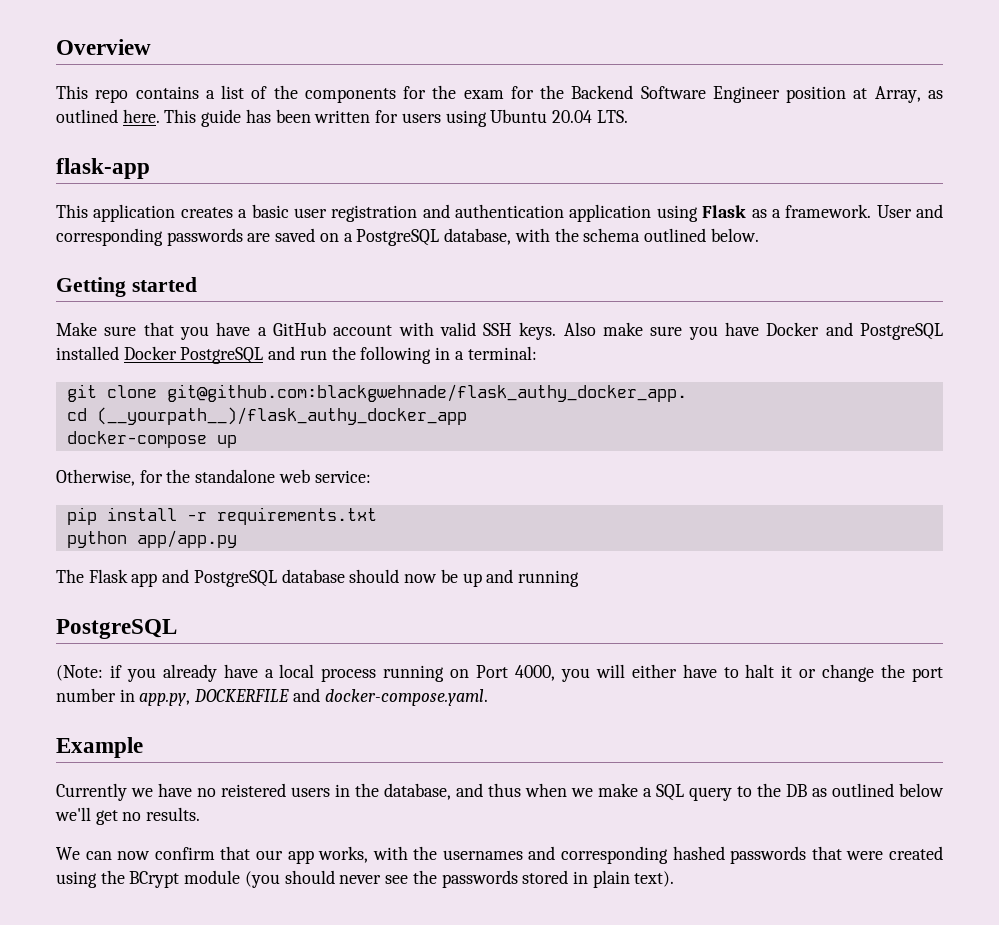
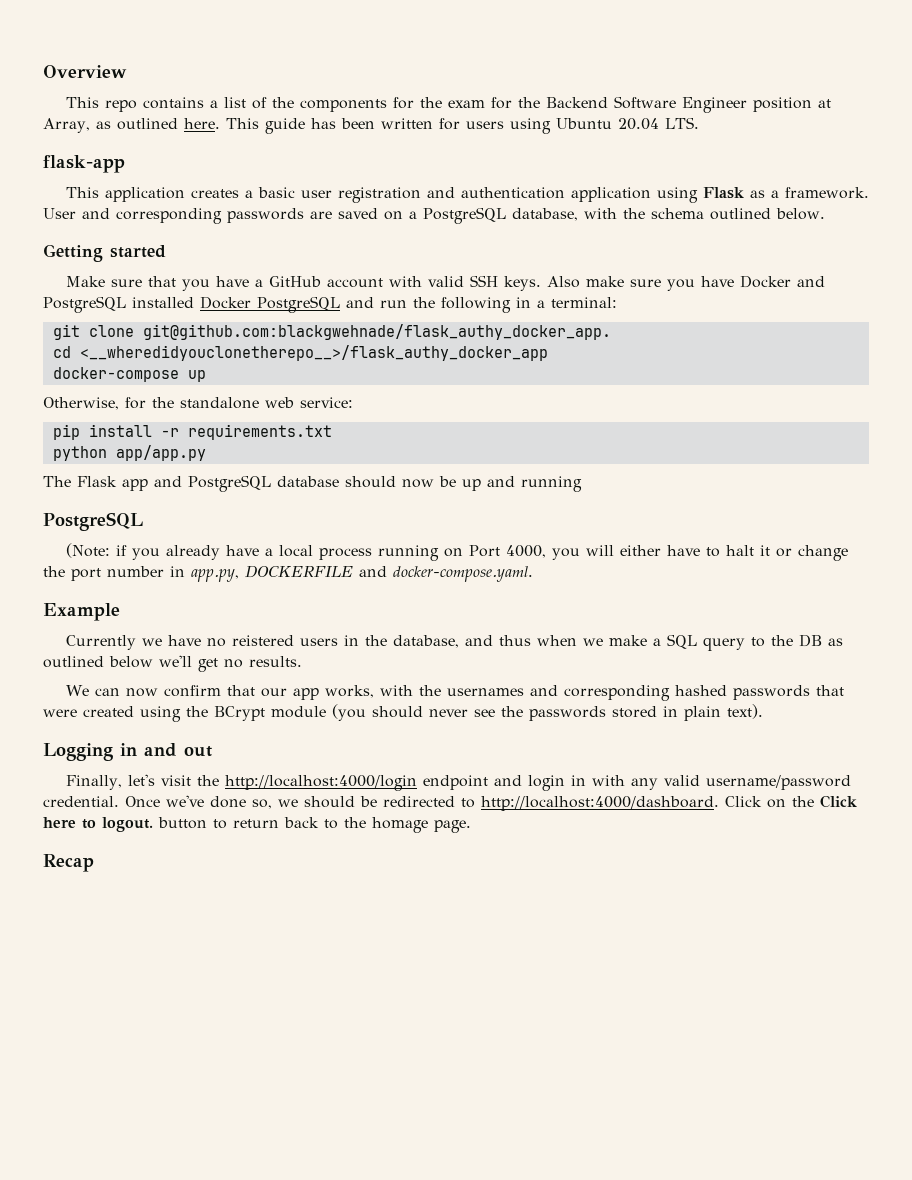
[96,407,467,425] (__yourpath__)/flask_authy_docker_app -> [79,345,548,361] <__wheredidyouclonetherepo__>/flask_authy_docker_app
(675, 879) none -> [43,743,212,761] [65,774,851,791] [43,795,857,811] [43,817,471,833] [43,854,94,872] // Logging in and out // Finally, let's visit the http://localhost:4000/login endpoint and login in with any valid username/password credential. Once we've done so, we should be redirected to http://localhost:4000/dashboard. Click on the Click here to logout. button to return back to the homage page. // Recap

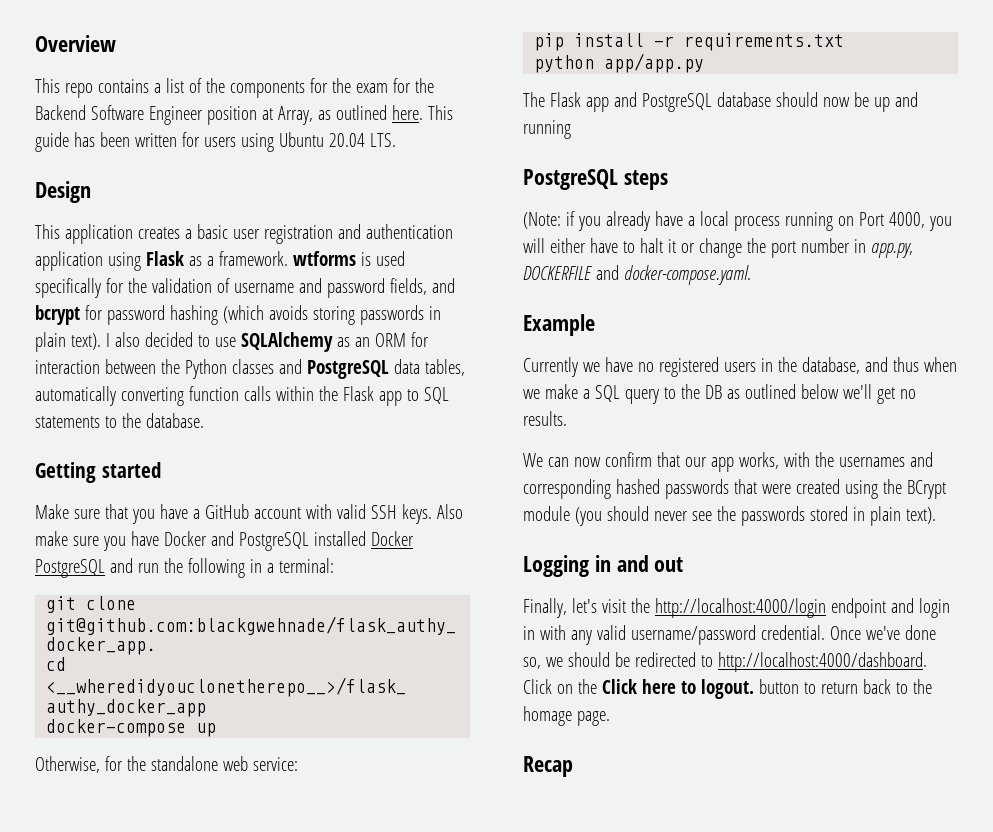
[43,155,125,173] flask-app -> [35,181,91,203] Design
[43,207,825,224] User and corresponding passwords are saved on a PostgreSQL database, with the schema outlined below. -> [292,251,405,266] [35,278,455,298] [35,305,441,325] [35,332,429,352] [35,359,465,379] [35,386,449,406] [35,413,204,428] wtforms is used specifically for the validation of username and password fields, and bcrypt for password hashing (which avoids storing passwords in plain text). I also decided to use SQLAlchemy as an ORM for interaction between the Python classes and PostgreSQL data tables, automatically converting function calls within the Flask app to SQL statements to the database.
(143, 521) none -> [623,170,668,190] steps
[231,635,294,646] reistered -> [658,357,719,377] registered

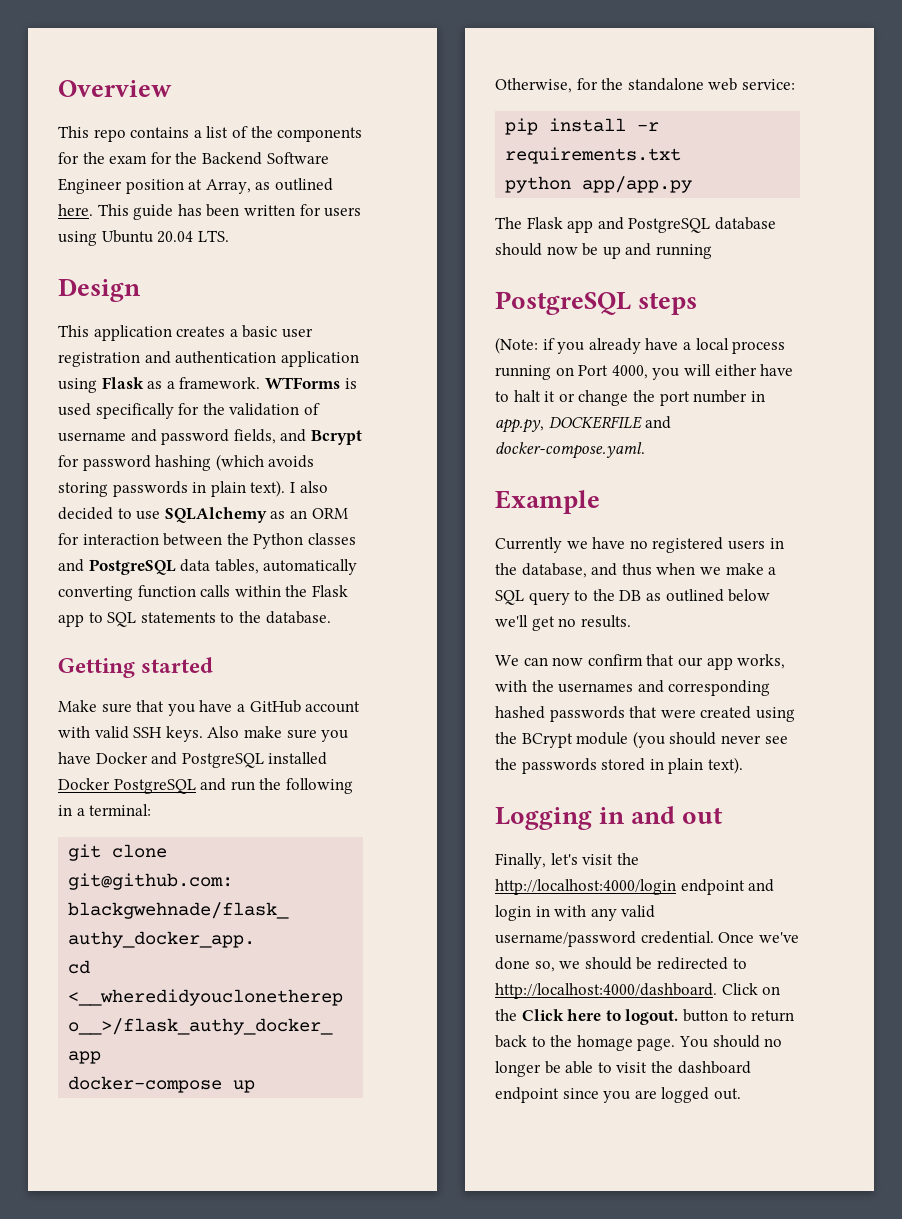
[292,251,356,266] wtforms -> [264,377,340,389] WTForms
[35,305,80,325] bcrypt -> [310,430,362,445] Bcrypt
[523,756,573,777] // Recap -> [678,1035,783,1048] [495,1061,751,1077] [495,1087,741,1103] You should no longer be able to visit the dashboard endpoint since you are logged out.

